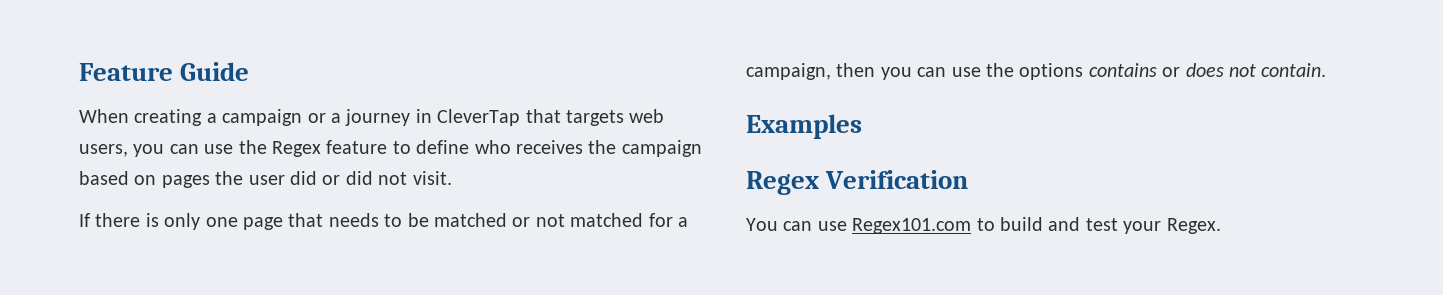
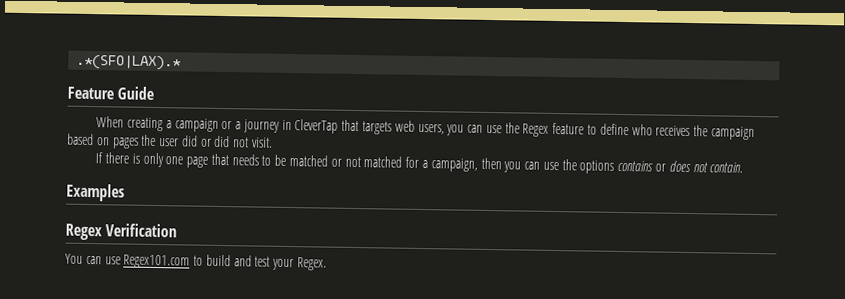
(79, 72) none -> [76,54,182,71] .*(SFO|LAX).* //

